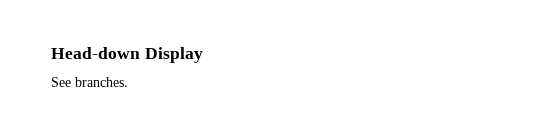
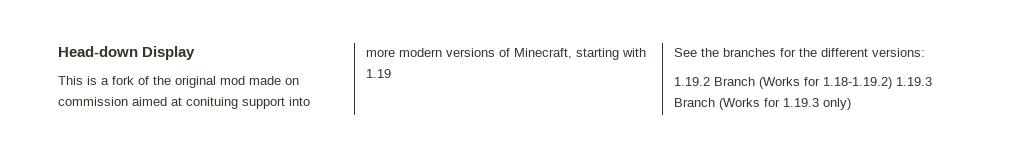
[51,77,128,87] See branches. -> [58,76,299,88] [58,97,310,109] [366,48,646,60] [366,69,391,78] [674,48,925,57] [674,77,932,89] [674,98,851,110] This is a fork of the original mod made on commission aimed at conituing support into more modern versions of Minecraft, starting with 1.19 // See the branches for the different versions: // 1.19.2 Branch (Works for 1.18-1.19.2) 1.19.3 Branch (Works for 1.19.3 only)

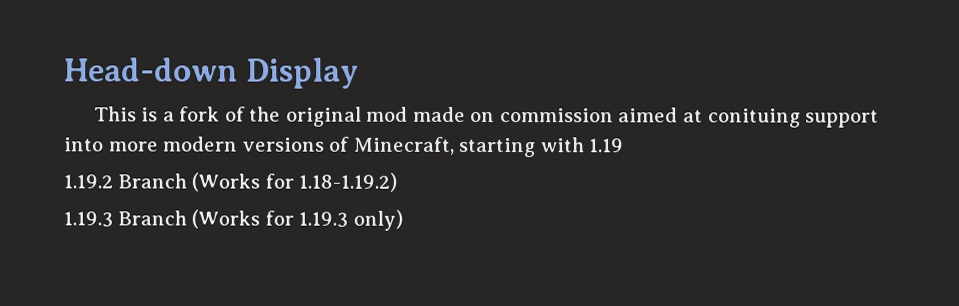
[674,48,925,57] // See the branches for the different versions: -> (625, 145) none
(892, 83) none -> (398, 182) //

